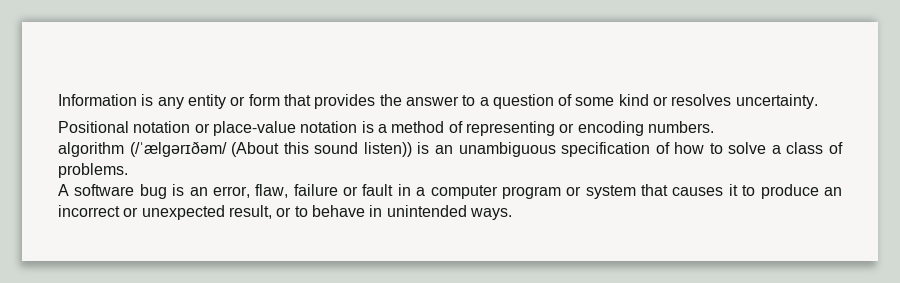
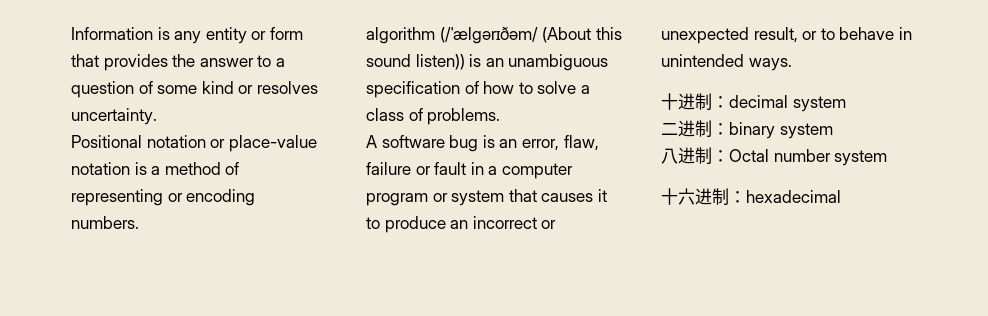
(512, 214) none -> [661,93,846,112] [661,120,833,139] [661,147,888,166] [661,188,841,205] // 十进制：decimal system // 二进制：binary system // 八进制：Octal number system // 十六进制：hexadecimal

